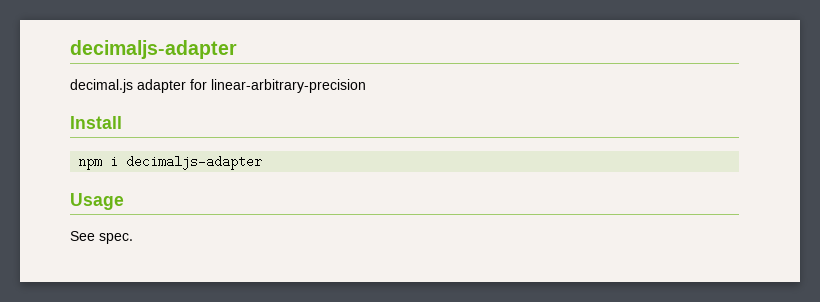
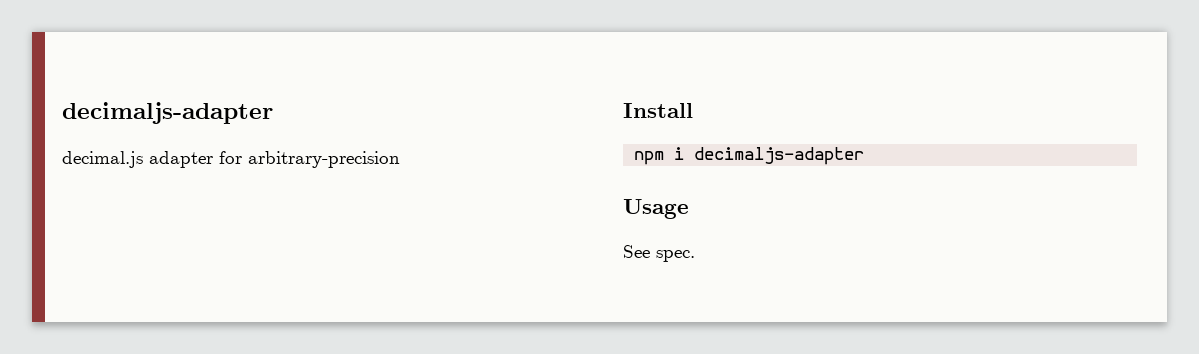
[211,79,366,93] linear-arbitrary-precision -> [248,151,400,168] arbitrary-precision

